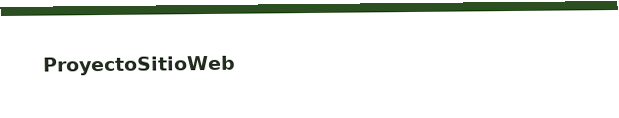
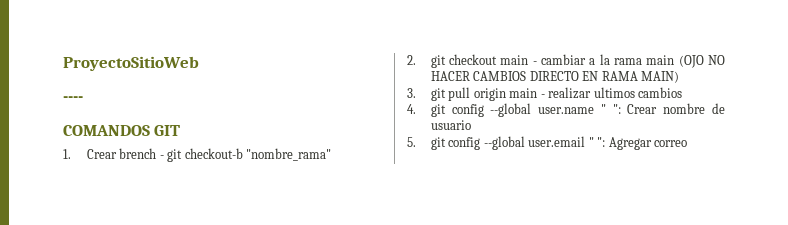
(236, 65) none -> [63,96,83,102] [63,125,181,136] [63,148,332,162] [407,54,726,68] [430,71,680,83] [407,87,683,101] [407,103,726,117] [430,120,471,130] [407,136,688,150] // ---- // COMANDOS GIT // 1. Crear brench - git checkout-b "nombre_rama" // 2. git checkout main - cambiar a la rama main (OJO NO HACER CAMBIOS DIRECTO EN RAMA MAIN) // 3. git pull origin main - realizar ultimos cambios // 4. git config --global user.name " ": Crear nombre de usuario // 5. git config --global user.email " ": Agregar correo

